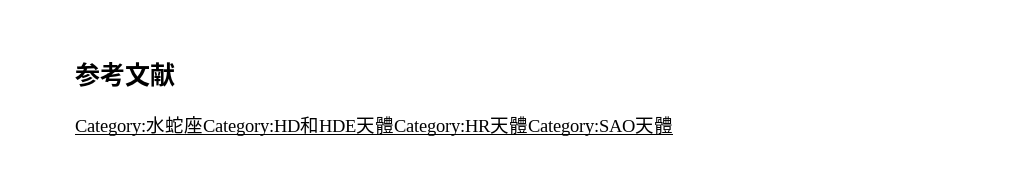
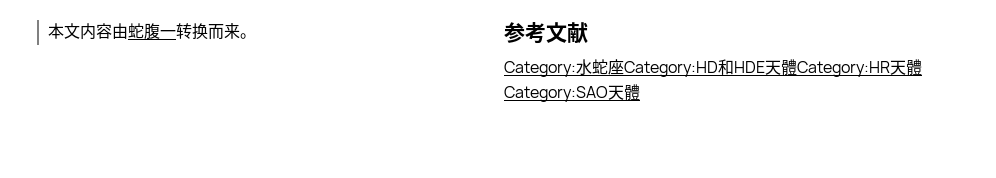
(75, 74) none -> [48,23,257,40] 本文内容由蛇腹一转换而来。 //

